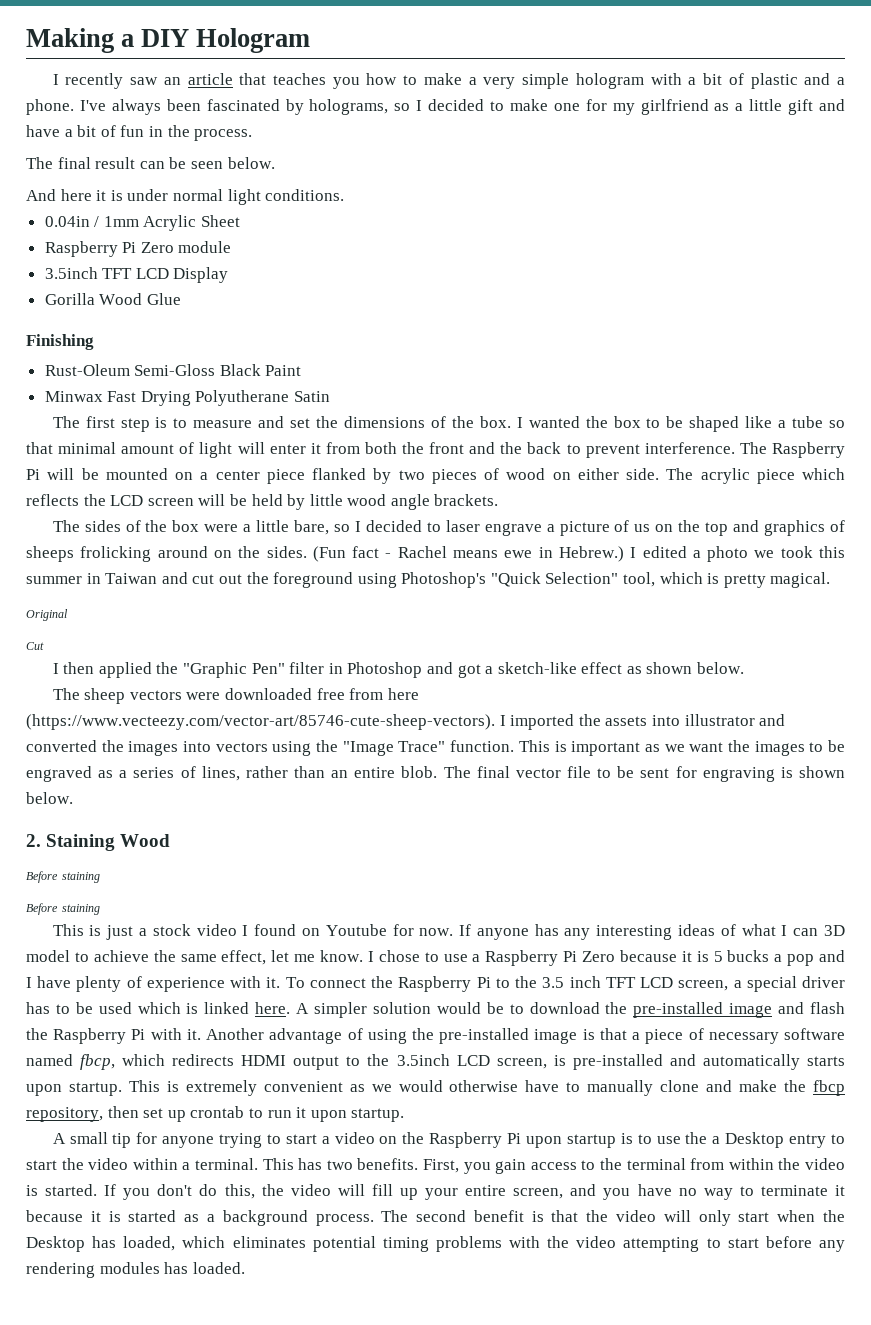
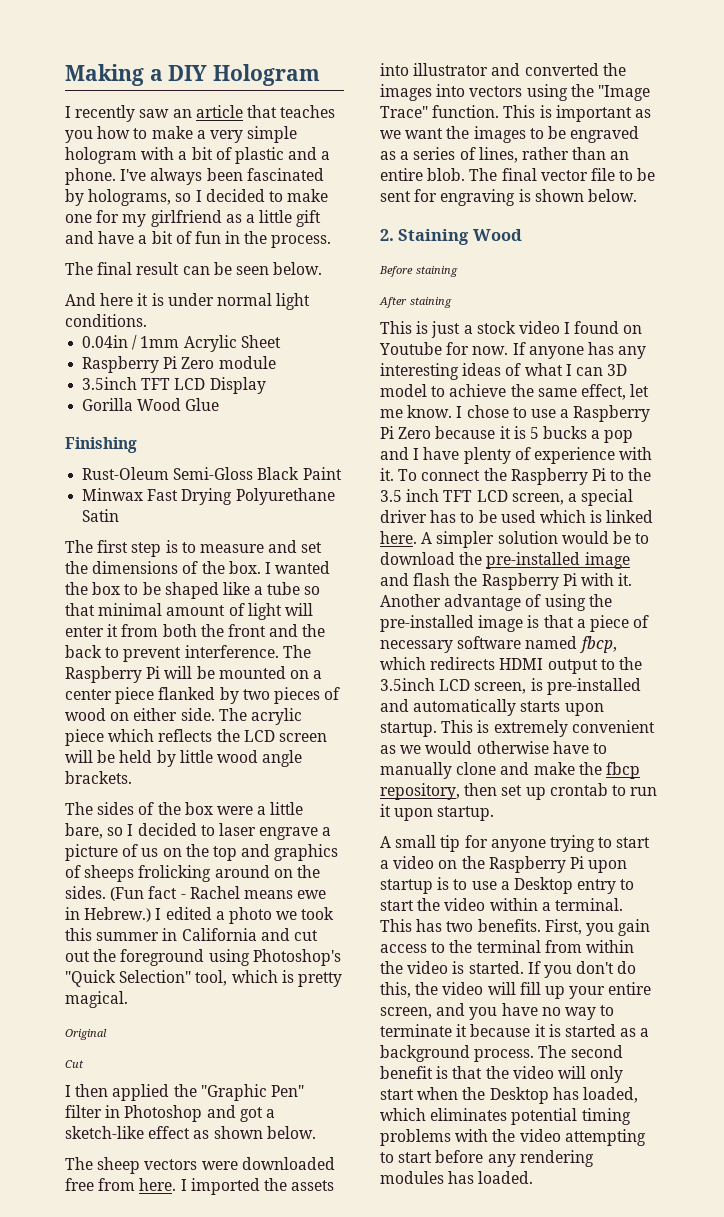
[195,390,290,406] Polyutherane -> [235,488,335,505] Polyurethane
[105,573,158,584] Taiwan -> [181,928,257,941] California
[387,688,419,700] [26,714,495,730] here (https://www.vecteezy.com/vector-art/85746-cute-sheep-vectors). -> [139,1178,177,1191] here.
[26,903,58,915] Before -> [379,297,407,308] After
[685,1132,708,1144] the -> (497, 885) none

